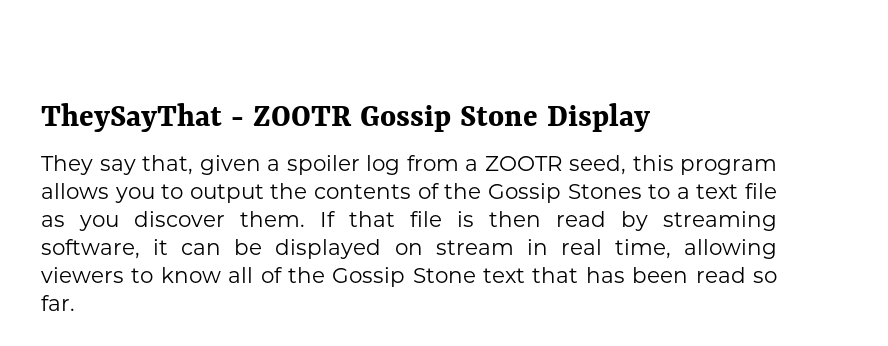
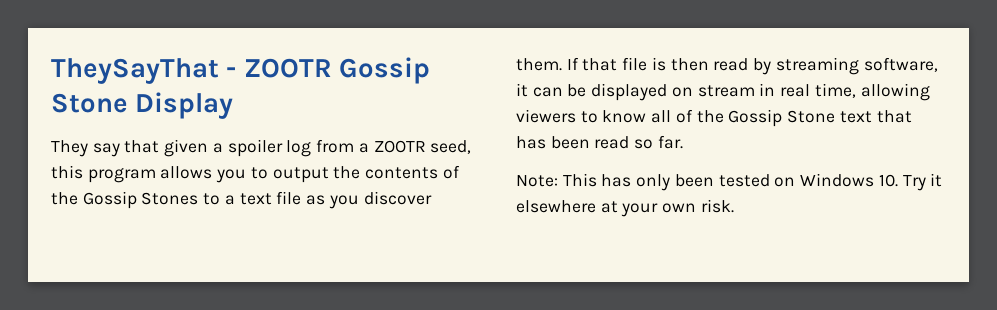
[142,155,193,175] that, -> [124,140,160,153] that
(75, 303) none -> [516,173,943,191] [516,199,734,217] // Note: This has only been tested on Windows 10. Try it elsewhere at your own risk.

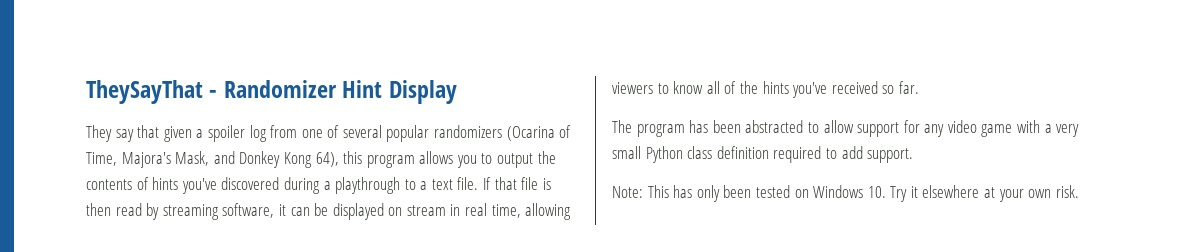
[243,57,431,84] [51,93,128,113] ZOOTR Gossip Stone -> [223,80,383,98] Randomizer Hint
[358,140,472,154] a ZOOTR seed, -> [301,125,572,142] [86,151,339,168] one of several popular randomizers (Ocarina of Time, Majora's Mask, and Donkey Kong 64),
[51,191,432,209] [516,58,562,71] the Gossip Stones to a text file as you discover them. -> [152,177,479,194] hints you've discovered during a playthrough to a text file.
[728,109,912,127] [516,135,683,149] Gossip Stone text that has been read so far. -> [762,81,919,98] [612,120,1080,137] [612,146,914,163] hints you've received so far. // The program has been abstracted to allow support for any video game with a very small Python class definition required to add support.

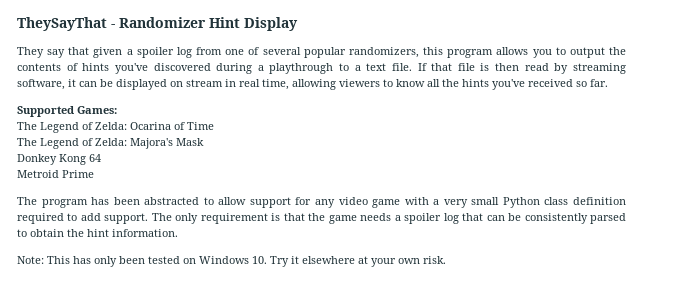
[434,125,572,141] [86,151,339,168] randomizers (Ocarina of Time, Majora's Mask, and Donkey Kong 64), -> [348,47,419,58] randomizers,
[724,81,737,94] of -> (440, 83) none
(919, 87) none -> [17,106,117,117] [17,122,214,133] [17,138,204,149] [17,154,101,165] [17,170,94,178] // Supported Games: // The Legend of Zelda: Ocarina of Time // The Legend of Zelda: Majora's Mask // Donkey Kong 64 // Metroid Prime
(914, 155) none -> [151,213,626,224] [17,229,178,237] The only requirement is that the game needs a spoiler log that can be consistently parsed to obtain the hint information.

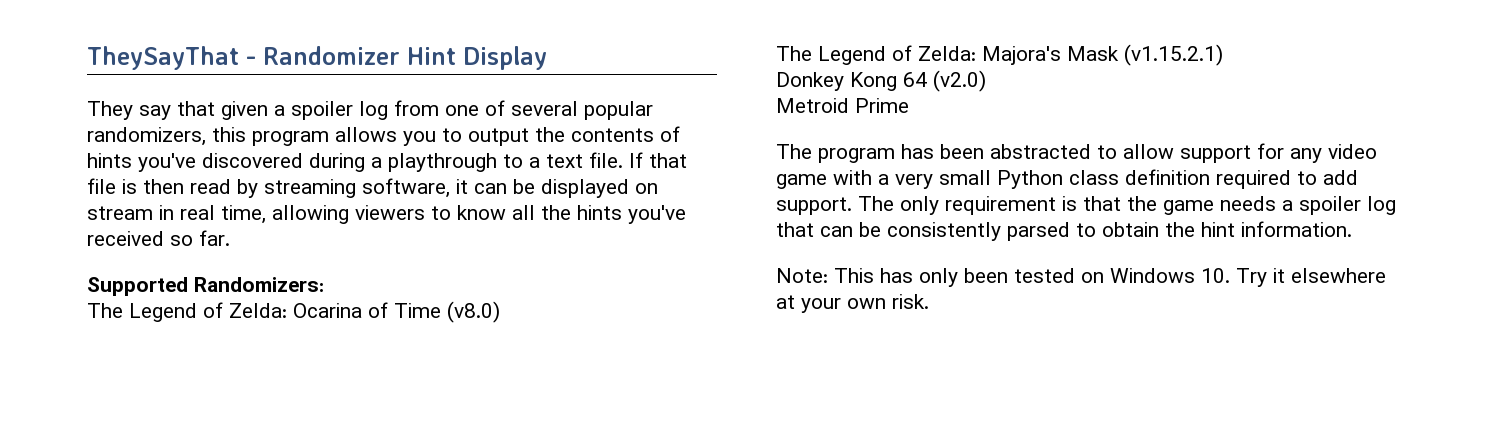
[77,106,117,114] Games: -> [194,277,324,292] Randomizers:
(214, 126) none -> [447,301,500,323] (v8.0)
(204, 142) none -> [1124,44,1223,66] (v1.15.2.1)
(101, 158) none -> [933,70,986,92] (v2.0)

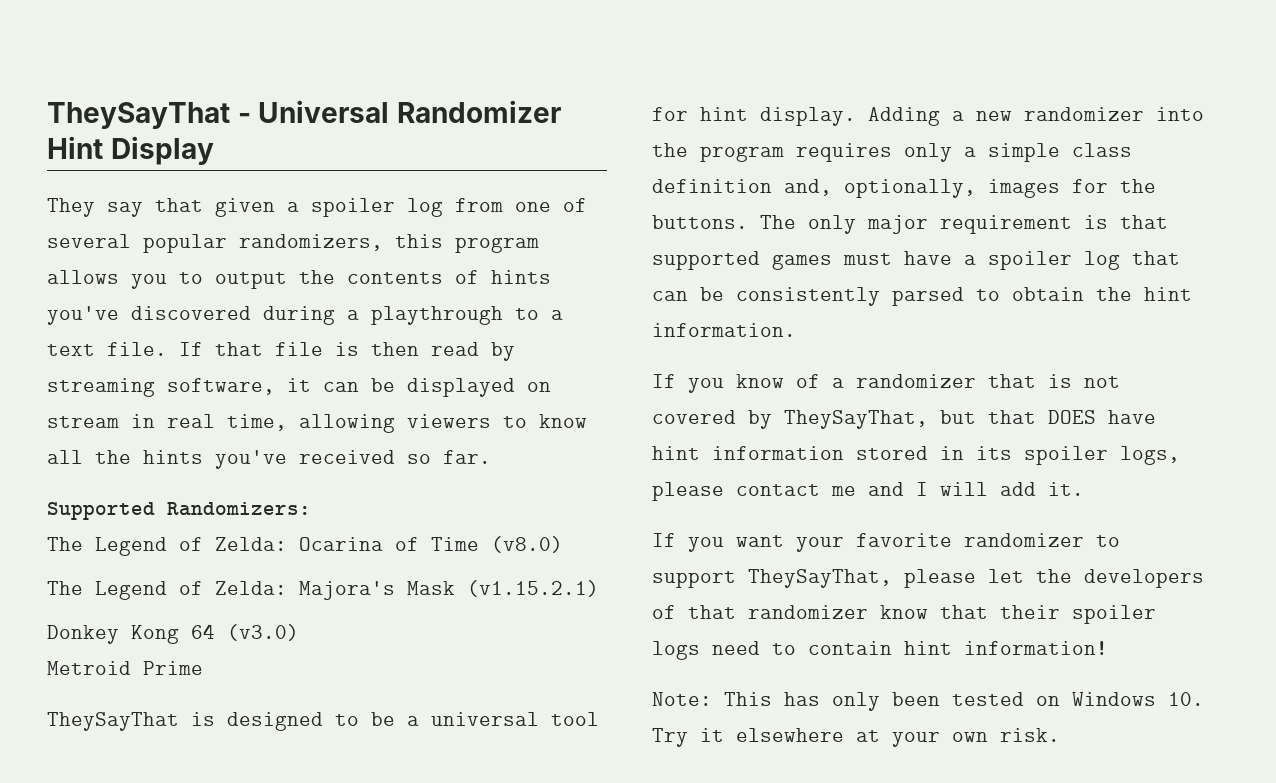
(256, 60) none -> [258,100,390,123] Universal
[933,70,986,92] (v2.0) -> [227,624,299,641] (v3.0)
[776,143,1377,163] [776,169,1358,189] [776,197,852,215] The program has been abstracted to allow support for any video game with a very small Python class definition required to add support. -> [47,712,599,731] [652,107,1204,126] [652,143,1132,162] [652,179,1156,198] [652,215,748,229] TheySayThat is designed to be a universal tool for hint display. Adding a new randomizer into the program requires only a simple class definition and, optionally, images for the buttons.
(939, 205) none -> [867,215,928,234] major
[1127,196,1276,215] the game needs -> [652,251,952,270] supported games must have
(1352, 229) none -> [652,374,1120,393] [652,410,1156,429] [652,446,1180,465] [652,482,1084,501] [652,533,1120,552] [652,569,1204,588] [652,605,1156,624] [652,641,1108,660] // If you know of a randomizer that is not covered by TheySayThat, but that DOES have hint information stored in its spoiler logs, please contact me and I will add it. // If you want your favorite randomizer to support TheySayThat, please let the developers of that randomizer know that their spoiler logs need to contain hint information!

